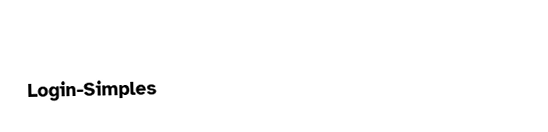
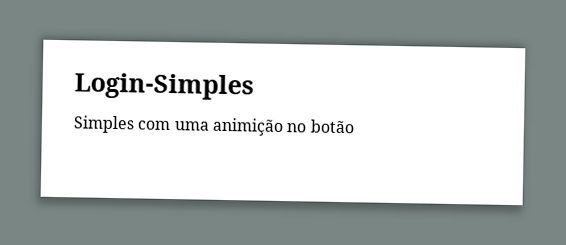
(157, 90) none -> [73,115,355,136] // Simples com uma animição no botão

